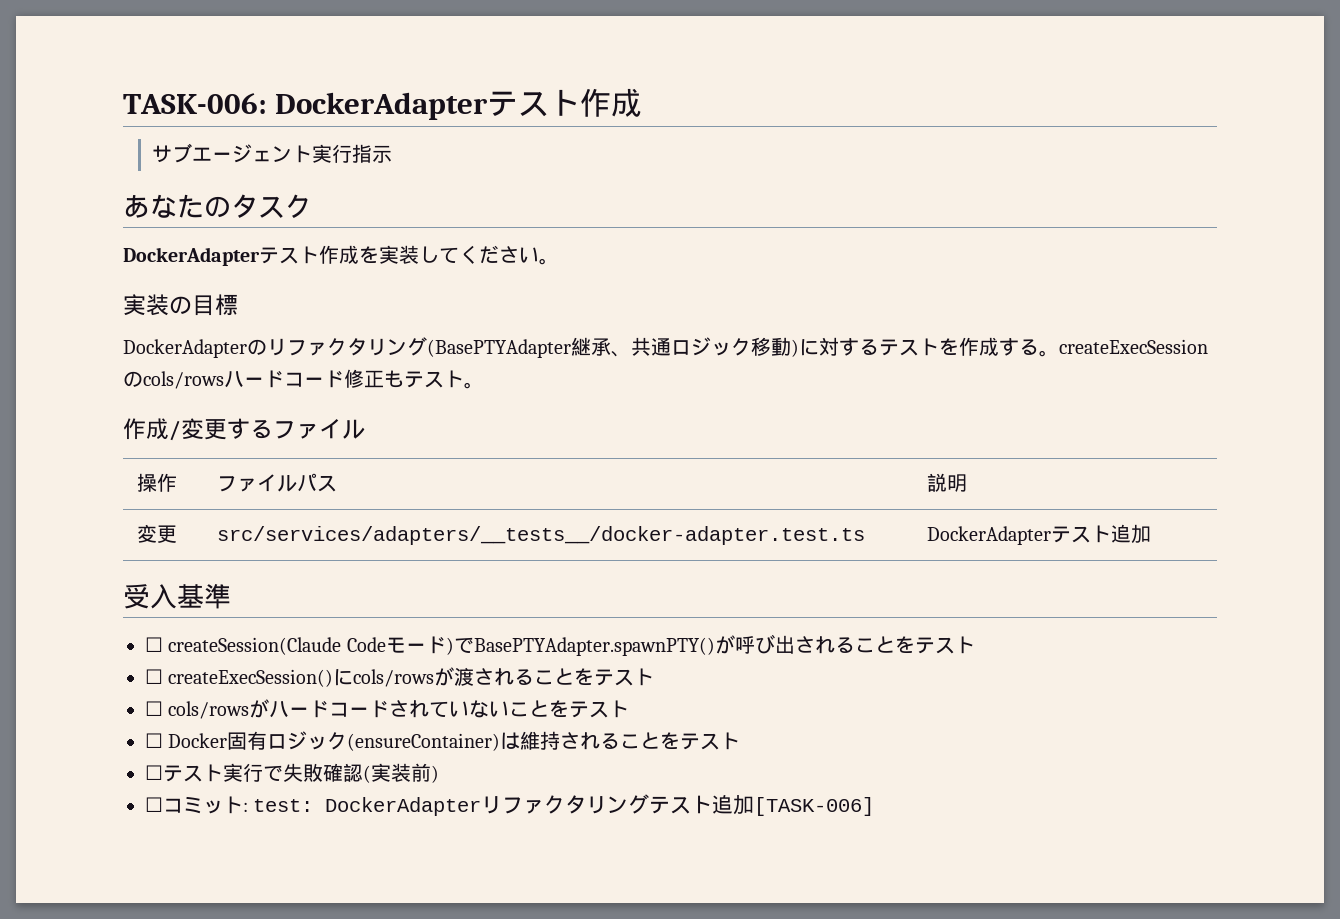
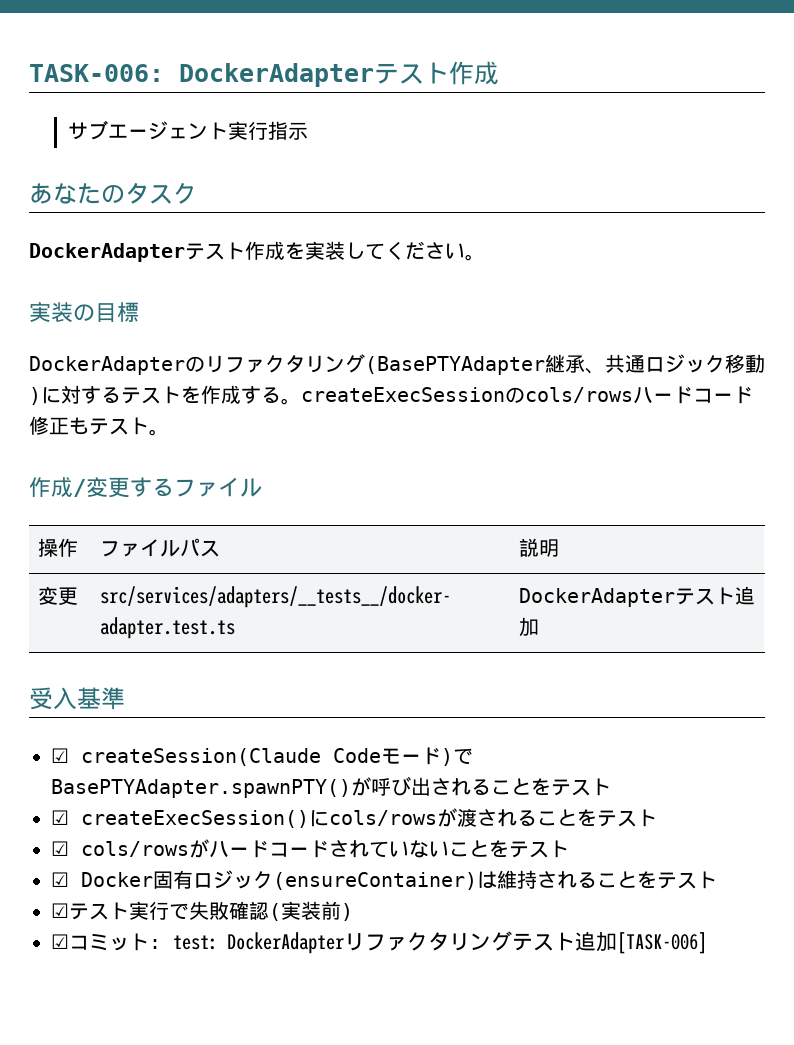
[145,637,163,652] ☐ -> [51,748,69,763] ☑
[145,669,163,684] ☐ -> [51,810,69,825] ☑
[145,701,163,716] ☐ -> [51,841,69,856] ☑
[145,733,163,748] ☐ -> [51,872,69,887] ☑
[145,765,163,780] ☐ -> [51,903,69,918] ☑
[145,797,163,812] ☐ -> [51,934,69,949] ☑

